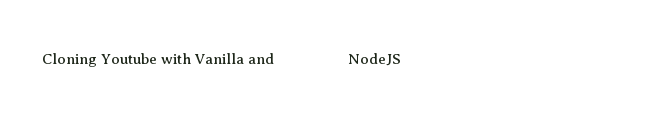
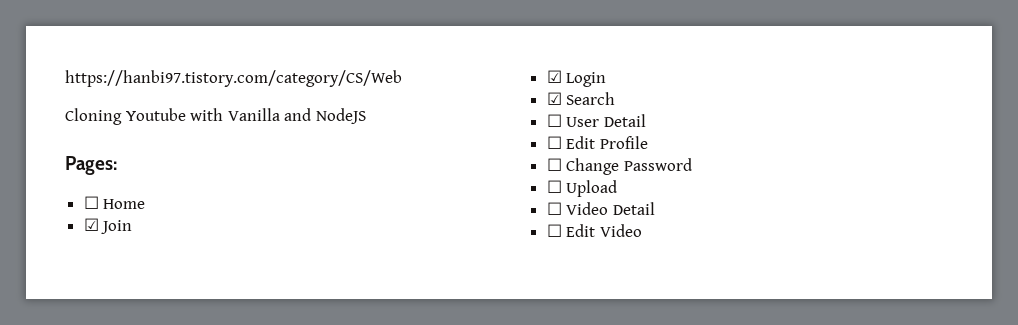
(42, 60) none -> [65,70,402,87] https://hanbi97.tistory.com/category/CS/Web //
(401, 59) none -> [65,156,117,175] [83,196,146,209] [83,218,133,234] [546,70,607,87] [546,92,616,105] [546,114,646,127] [546,136,648,149] [546,158,692,175] [546,180,618,197] [546,202,655,215] [546,224,642,237] // Pages: // ☐ Home // ☑ Join // ☑ Login // ☑ Search // ☐ User Detail // ☐ Edit Profile // ☐ Change Password // ☐ Upload // ☐ Video Detail // ☐ Edit Video

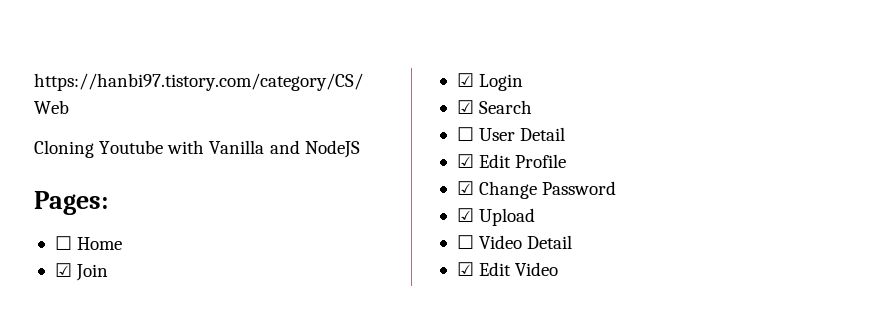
[546,136,562,149] ☐ -> [456,154,474,168] ☑
[546,158,562,171] ☐ -> [456,181,474,195] ☑
[546,180,562,193] ☐ -> [456,208,474,222] ☑
[546,224,562,237] ☐ -> [456,262,474,276] ☑

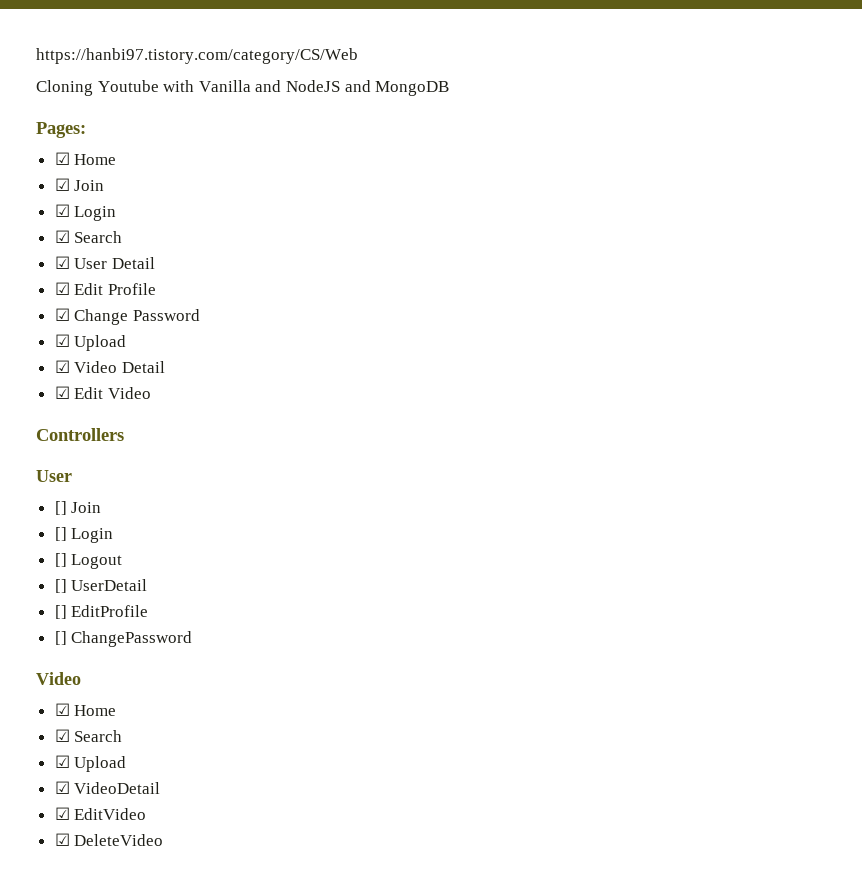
(360, 149) none -> [344,80,450,96] and MongoDB
[54,236,72,250] ☐ -> [54,152,70,165] ☑
[456,127,474,141] ☐ -> [54,256,70,269] ☑
[456,235,474,249] ☐ -> [54,360,70,373] ☑
(559, 269) none -> [36,428,124,441] [36,470,72,482] [54,501,102,515] [54,527,114,543] [54,553,123,569] [54,579,148,593] [54,605,149,619] [54,631,193,647] [36,672,81,685] [54,703,117,716] [54,729,123,742] [54,755,127,772] [54,781,161,794] [54,807,147,820] [54,833,164,846] // Controllers // User // [] Join // [] Login // [] Logout // [] UserDetail // [] EditProfile // [] ChangePassword // Video // ☑ Home // ☑ Search // ☑ Upload // ☑ VideoDetail // ☑ EditVideo // ☑ DeleteVideo

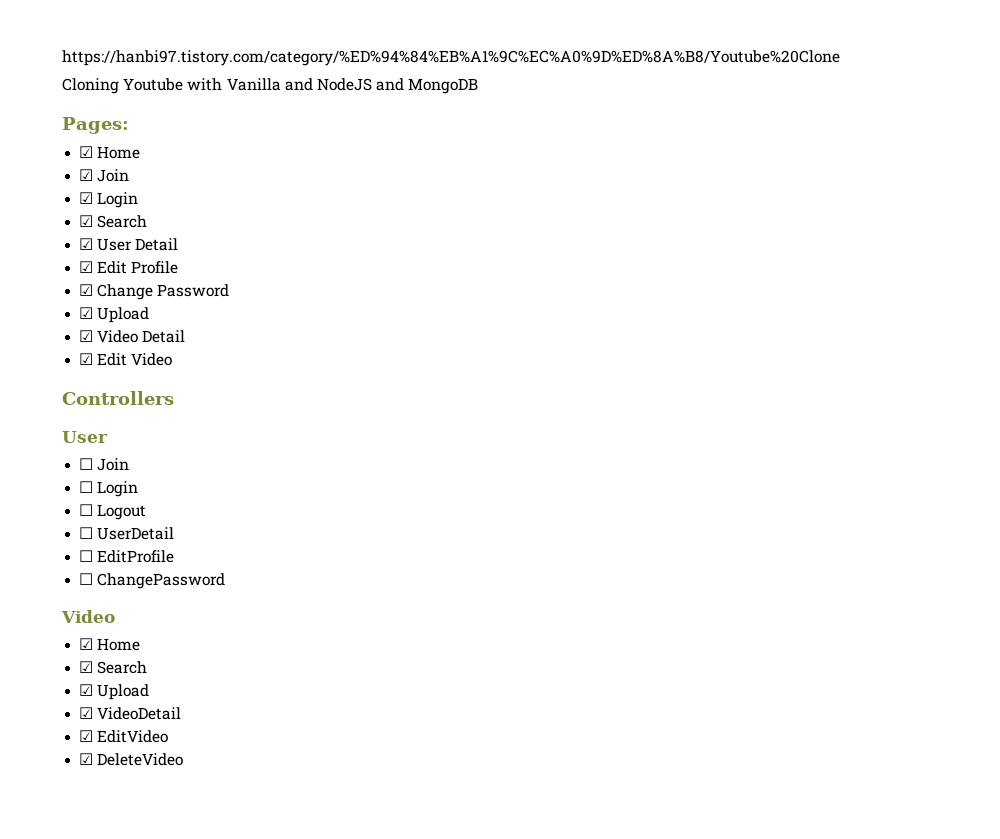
[36,48,358,64] https://hanbi97.tistory.com/category/CS/Web -> [62,50,840,66] https://hanbi97.tistory.com/category/%ED%94%84%EB%A1%9C%EC%A0%9D%ED%8A%B8/Youtube%20Clone
[54,501,102,515] [54,527,114,543] [54,553,67,567] [] Join // [] Login // [] -> [79,458,130,471] [79,481,139,497] [79,504,94,516] ☐ Join // ☐ Login // ☐
[54,579,67,593] [] -> [79,527,94,539] ☐
[54,605,67,619] [] -> [79,550,94,562] ☐
[54,631,67,645] [] -> [79,573,94,585] ☐

